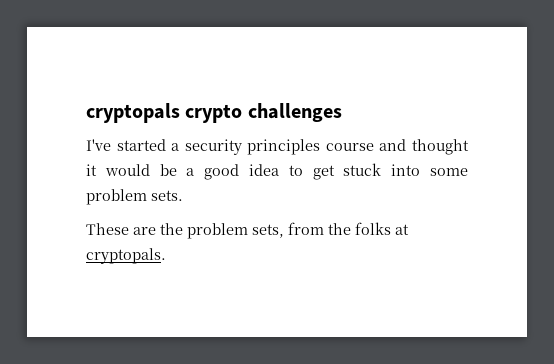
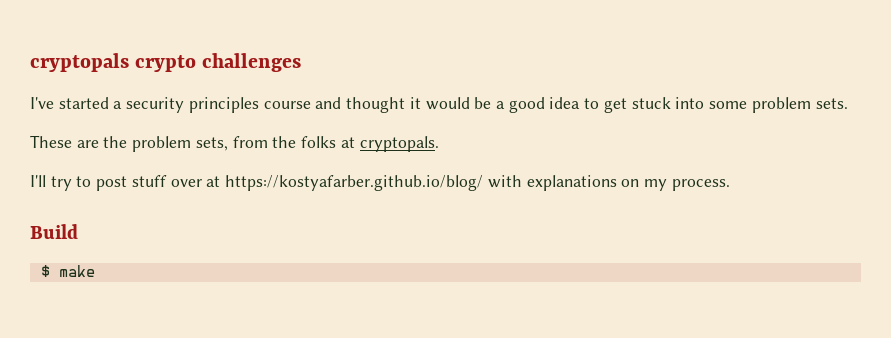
(166, 256) none -> [30,175,730,191] [30,224,78,239] [40,265,95,277] // I'll try to post stuff over at https://kostyafarber.github.io/blog/ with explanations on my process. // Build // $ make

